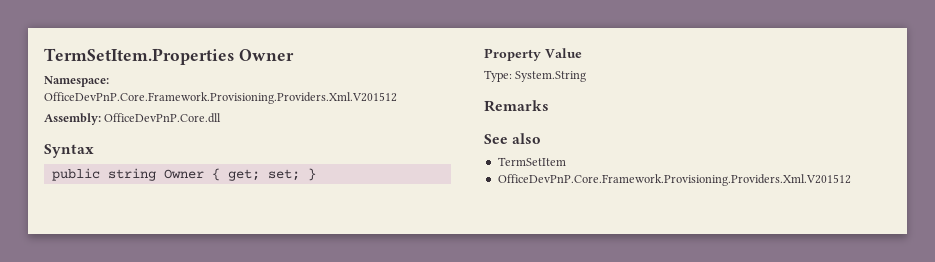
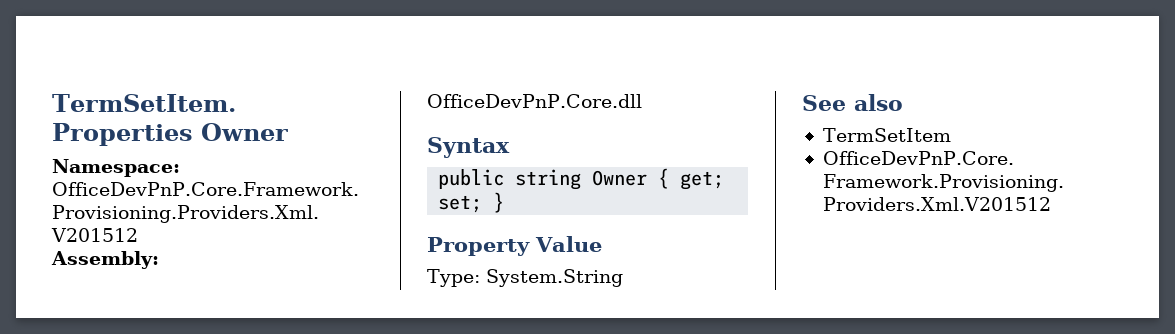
[484,100,549,112] // Remarks -> (623, 278) none

